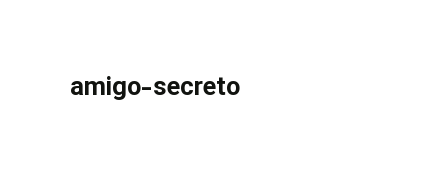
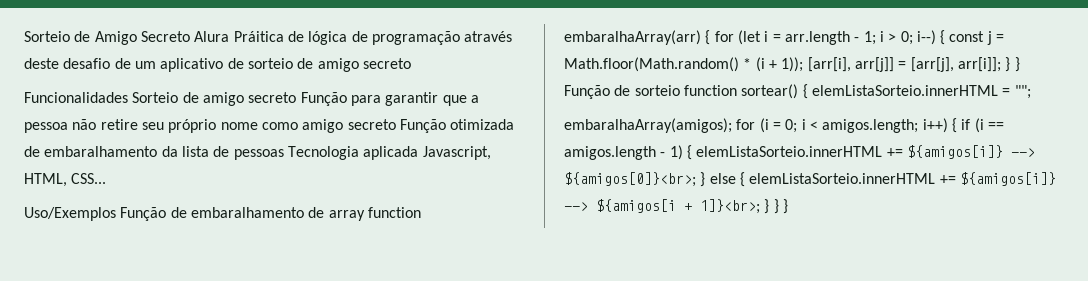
[70,76,240,100] amigo-secreto -> [24,31,513,45] [24,58,411,72] [24,92,479,106] [24,119,515,133] [24,146,491,160] [24,173,107,187] [24,207,421,221] [564,30,1005,45] [564,57,1020,72] [564,84,1031,99] [564,118,1004,133] [564,145,1035,160] [564,172,1056,187] [564,199,788,214] Sorteio de Amigo Secreto Alura Práitica de lógica de programação através deste desafio de um aplicativo de sorteio de amigo secreto // Funcionalidades Sorteio de amigo secreto Função para garantir que a pessoa não retire seu próprio nome como amigo secreto Função otimizada de embaralhamento da lista de pessoas Tecnologia aplicada Javascript, HTML, CSS... // Uso/Exemplos Função de embaralhamento de array function embaralhaArray(arr) { for (let i = arr.length - 1; i > 0; i--) { const j = Math.floor(Math.random() * (i + 1)); [arr[i], arr[j]] = [arr[j], arr[i]]; } } Função de sorteio function sortear() { elemListaSorteio.innerHTML = ""; // embaralhaArray(amigos); for (i = 0; i < amigos.length; i++) { if (i == amigos.length - 1) { elemListaSorteio.innerHTML += ${amigos[i]} --> ${amigos[0]}<br>; } else { elemListaSorteio.innerHTML += ${amigos[i]} --> ${amigos[i + 1]}<br>; } } }

